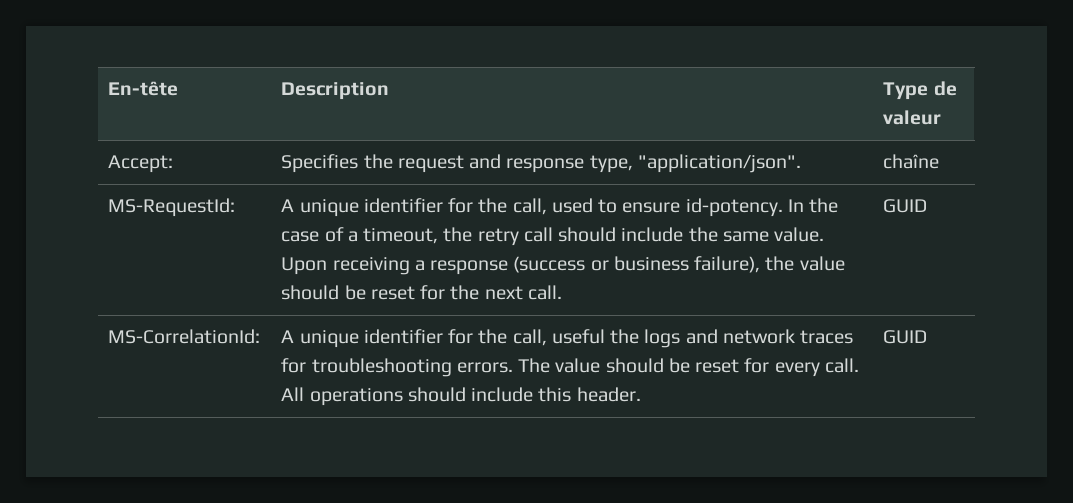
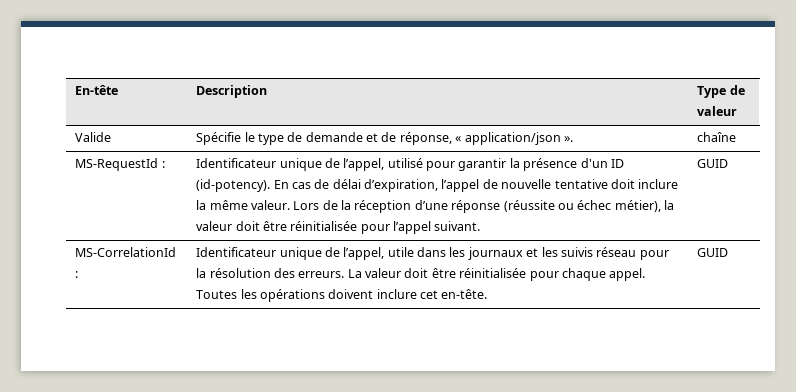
[108,155,174,173] [281,154,801,173] [883,154,940,169] [108,198,236,217] [281,198,839,217] [281,227,825,246] [281,256,845,275] [281,285,562,300] [883,199,928,213] [108,329,261,344] [281,329,854,348] [281,358,860,377] [281,387,641,406] Accept: | Specifies the request and response type, "application/json". | chaîne // MS-RequestId: | A unique identifier for the call, used to ensure id-potency. In the case of a timeout, the retry call should include the same value. Upon receiving a response (success or business failure), the value should be reset for the next call. | GUID // MS-CorrelationId: | A unique identifier for the call, useful the logs and network traces for troubleshooting errors. The value should be reset for every call. All operations should include this header. -> [75,132,112,142] [196,132,573,145] [697,132,737,142] [75,158,165,171] [196,158,624,171] [196,179,679,192] [196,200,675,213] [196,221,481,234] [697,159,729,168] [75,247,177,257] [75,271,79,278] [196,247,669,260] [196,268,646,281] [196,289,488,302] Valide | Spécifie le type de demande et de réponse, « application/json ». | chaîne // MS-RequestId : | Identificateur unique de l’appel, utilisé pour garantir la présence d'un ID (id-potency). En cas de délai d’expiration, l’appel de nouvelle tentative doit inclure la même valeur. Lors de la réception d’une réponse (réussite ou échec métier), la valeur doit être réinitialisée pour l’appel suivant. | GUID // MS-CorrelationId : | Identificateur unique de l’appel, utile dans les journaux et les suivis réseau pour la résolution des erreurs. La valeur doit être réinitialisée pour chaque appel. Toutes les opérations doivent inclure cet en-tête.

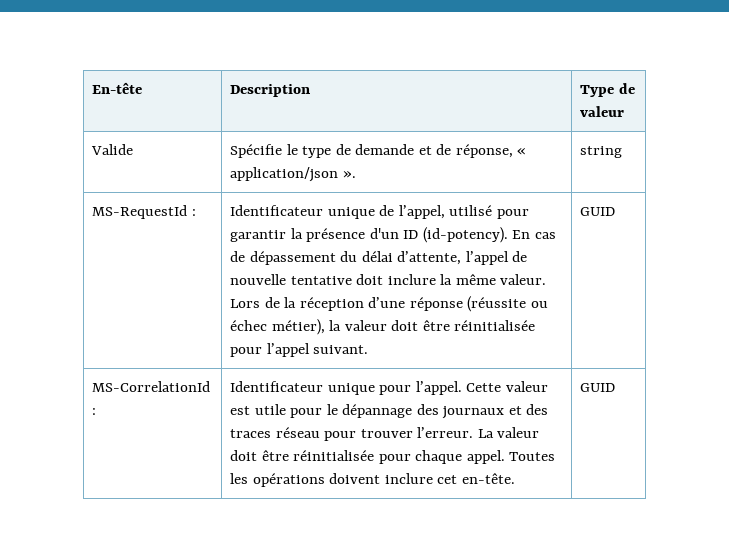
[697,132,737,142] chaîne -> [580,146,623,158] string
[332,179,439,192] délai d’expiration, -> [249,251,462,265] dépassement du délai d’attente,
[324,247,669,260] [196,268,345,278] de l’appel, utile dans les journaux et les suivis réseau pour la résolution des erreurs. -> [379,381,548,395] [230,404,548,419] [230,427,474,441] pour l’appel. Cette valeur est utile pour le dépannage des journaux et des traces réseau pour trouver l’erreur.

